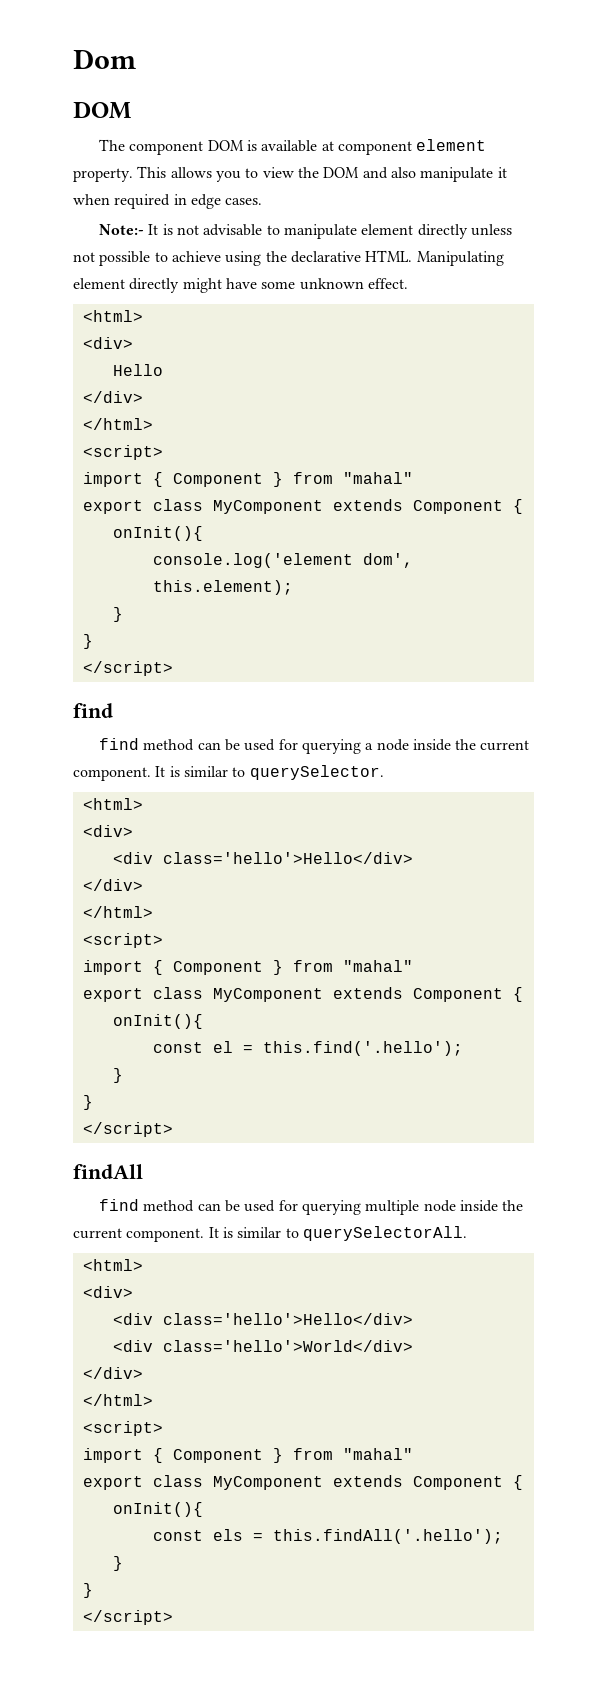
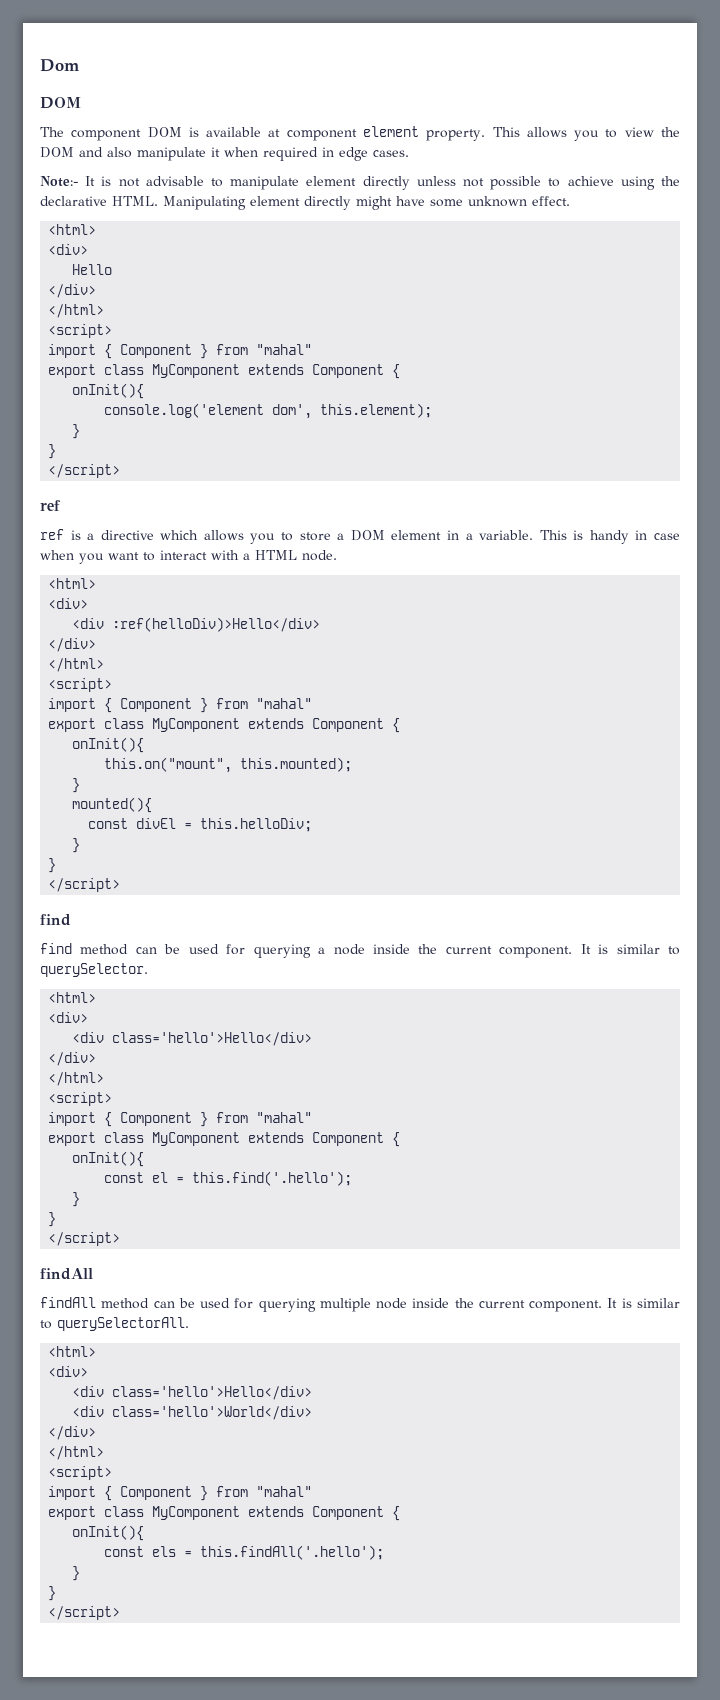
(173, 668) none -> [40,500,61,511] [40,529,680,544] [40,550,337,564] [48,578,97,589] [48,598,89,609] [72,617,321,632] [48,638,97,652] [48,658,105,672] [48,678,113,692] [48,698,313,713] [48,718,401,733] [72,737,145,753] [104,757,353,773] [72,778,81,793] [72,797,153,813] [88,818,313,832] [72,838,81,853] [48,858,57,873] [48,878,121,892] // ref // ref is a directive which allows you to store a DOM element in a variable. This is handy in case when you want to interact with a HTML node. // <html> // <div> // <div :ref(helloDiv)>Hello</div> // </div> // </html> // <script> // import { Component } from "mahal" // export class MyComponent extends Component { // onInit(){ // this.on("mount", this.mounted); // } // mounted(){ // const divEl = this.helloDiv; // } // } // </script>
[98,1199,139,1211] find -> [40,1297,96,1308] findAll

